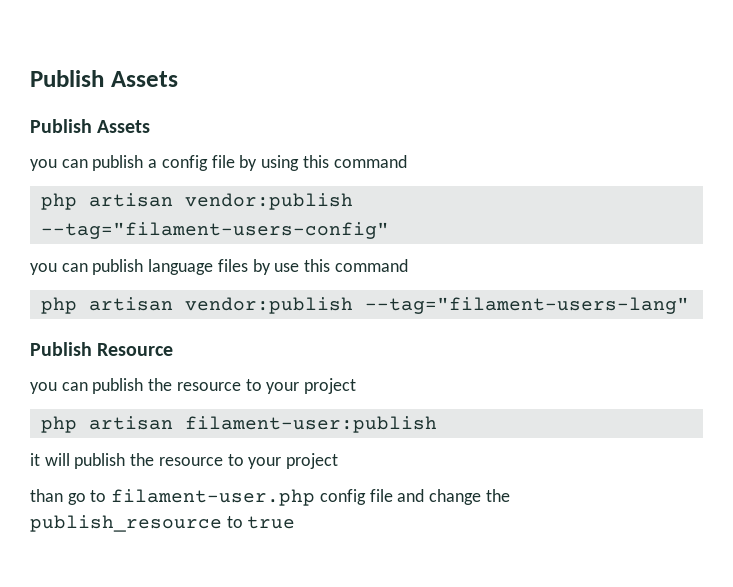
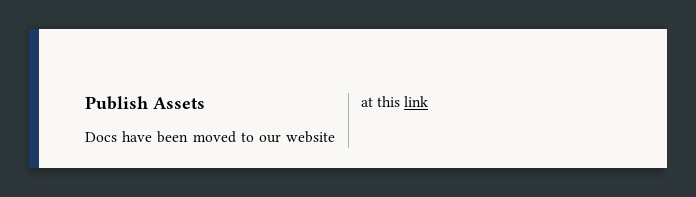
[30,70,178,87] [30,119,151,133] [30,155,407,171] [40,193,353,210] [40,222,389,239] [30,259,408,275] [40,297,689,314] [30,342,174,356] [30,378,357,394] [40,416,437,433] [30,453,339,469] [30,489,510,506] [30,515,296,532] Publish Assets // Publish Assets // you can publish a config file by using this command // php artisan vendor:publish --tag="filament-users-config" // you can publish language files by use this command // php artisan vendor:publish --tag="filament-users-lang" // Publish Resource // you can publish the resource to your project // php artisan filament-user:publish // it will publish the resource to your project // than go to filament-user.php config file and change the publish_resource to true -> [85,96,205,110] [85,131,335,143] [361,96,429,107] Publish Assets // Docs have been moved to our website at this link

